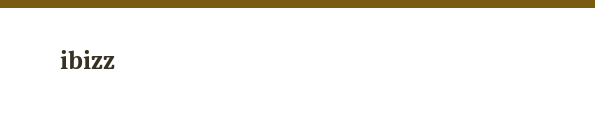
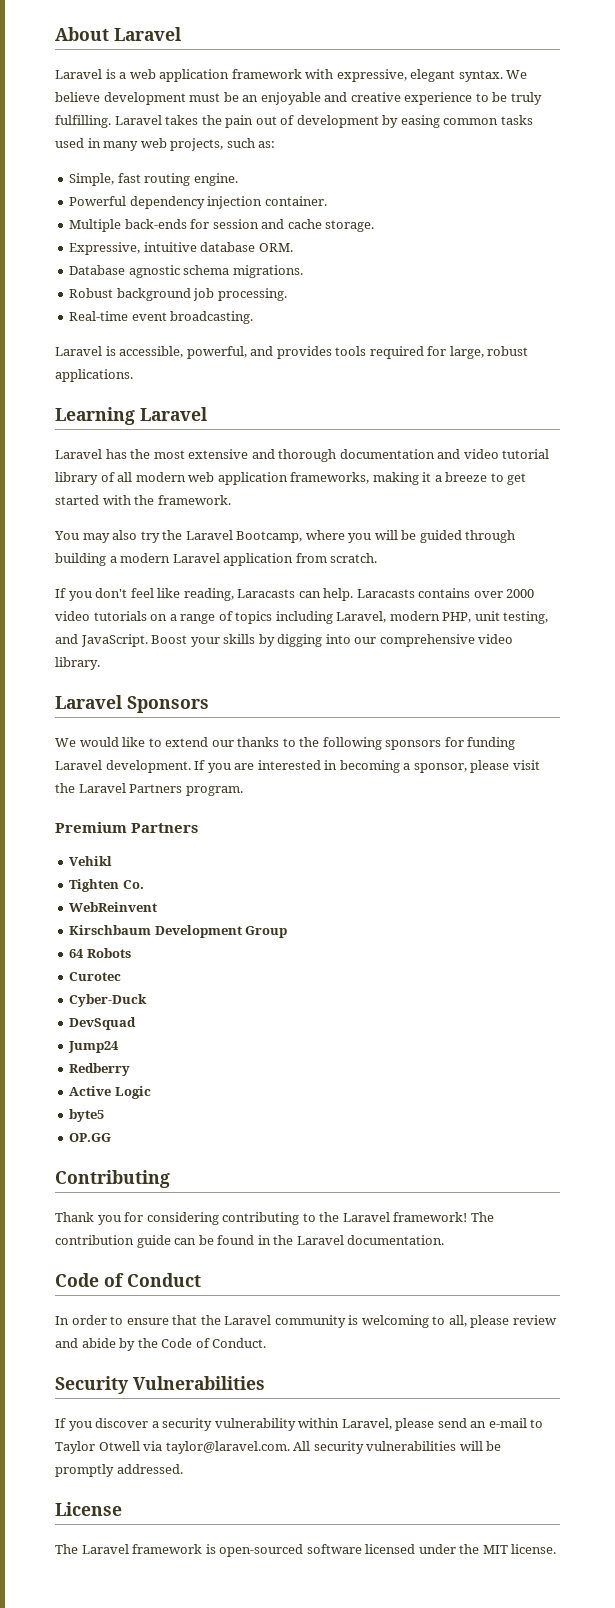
[60,50,115,69] ibizz -> [55,27,181,41] [55,69,528,82] [55,92,542,105] [55,115,533,128] [55,138,276,151] [69,173,238,186] [69,196,327,209] [69,219,375,232] [69,242,293,255] [69,265,303,278] [69,288,287,301] [69,311,254,324] [55,346,529,359] [55,369,133,382] [55,407,207,425] [55,449,550,462] [55,472,527,485] [55,495,231,505] [54,530,516,543] [55,553,378,566] [55,588,535,601] [55,611,549,624] [55,634,514,647] [55,657,100,670] [55,695,209,713] [55,737,516,750] [55,760,540,773] [55,783,243,796] [55,822,199,833] [69,856,113,866] [69,879,144,892] [69,902,158,912] [69,925,288,938] [69,948,131,958] [69,972,122,981] [69,994,148,1007] [69,1017,137,1030] [68,1041,120,1053] [69,1063,131,1076] [69,1086,151,1099] [69,1109,105,1122] [69,1133,112,1142] [55,1170,170,1188] [55,1212,494,1225] [55,1235,445,1248] [55,1273,201,1287] [55,1315,557,1328] [55,1338,267,1351] [55,1376,265,1394] [55,1418,544,1431] [55,1441,502,1454] [55,1464,183,1477] [55,1502,122,1516] [55,1544,557,1557] About Laravel // Laravel is a web application framework with expressive, elegant syntax. We believe development must be an enjoyable and creative experience to be truly fulfilling. Laravel takes the pain out of development by easing common tasks used in many web projects, such as: // Simple, fast routing engine. // Powerful dependency injection container. // Multiple back-ends for session and cache storage. // Expressive, intuitive database ORM. // Database agnostic schema migrations. // Robust background job processing. // Real-time event broadcasting. // Laravel is accessible, powerful, and provides tools required for large, robust applications. // Learning Laravel // Laravel has the most extensive and thorough documentation and video tutorial library of all modern web application frameworks, making it a breeze to get started with the framework. // You may also try the Laravel Bootcamp, where you will be guided through building a modern Laravel application from scratch. // If you don't feel like reading, Laracasts can help. Laracasts contains over 2000 video tutorials on a range of topics including Laravel, modern PHP, unit testing, and JavaScript. Boost your skills by digging into our comprehensive video library. // Laravel Sponsors // We would like to extend our thanks to the following sponsors for funding Laravel development. If you are interested in becoming a sponsor, please visit the Laravel Partners program. // Premium Partners // Vehikl // Tighten Co. // WebReinvent // Kirschbaum Development Group // 64 Robots // Curotec // Cyber-Duck // DevSquad // Jump24 // Redberry // Active Logic // byte5 // OP.GG // Contributing // Thank you for considering contributing to the Laravel framework! The contribution guide can be found in the Laravel documentation. // Code of Conduct // In order to ensure that the Laravel community is welcoming to all, please review and abide by the Code of Conduct. // Security Vulnerabilities // If you discover a security vulnerability within Laravel, please send an e-mail to Taylor Otwell via taylor@laravel.com. All security vulnerabilities will be promptly addressed. // License // The Laravel framework is open-sourced software licensed under the MIT license.

